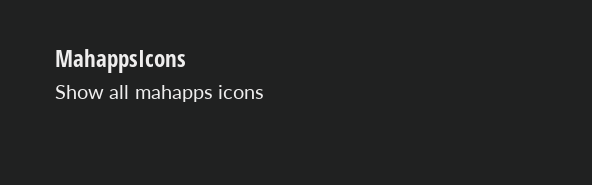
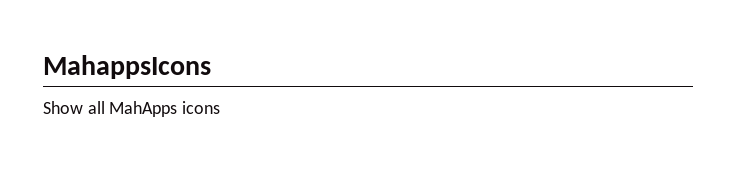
[134,85,213,102] mahapps -> [109,101,178,117] MahApps

